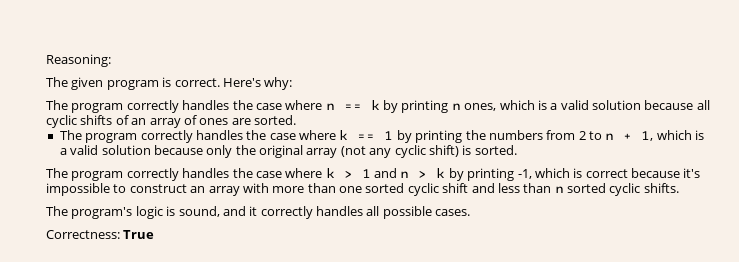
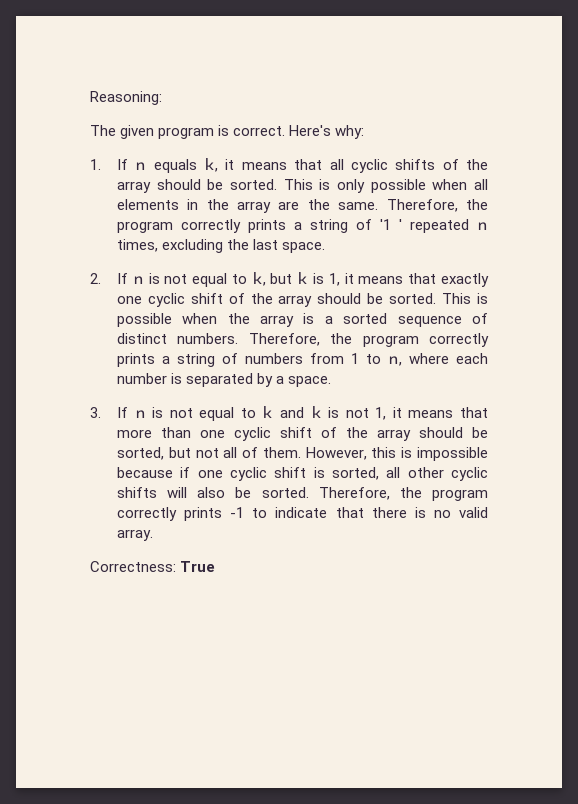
[46,100,710,113] [46,115,296,128] [59,130,705,143] [59,145,517,158] [46,168,701,181] [46,183,269,196] The program correctly handles the case where n == k by printing n ones, which is a valid solution because all cyclic shifts of an array of ones are sorted. // The program correctly handles the case where k == 1 by printing the numbers from 2 to n + 1, which is a valid solution because only the original array (not any cyclic shift) is sorted. // The program correctly handles the case where k > 1 and n > k by printing -1, which is correct because it's impossible to construct an array with -> [90,158,488,173] [116,179,488,193] [116,199,489,213] [116,219,489,233] [116,239,326,253] [90,272,489,287] [116,293,488,307] [116,313,489,327] [116,333,490,347] [116,353,489,367] [116,373,332,387] [90,406,489,421] 1. If n equals k, it means that all cyclic shifts of the array should be sorted. This is only possible when all elements in the array are the same. Therefore, the program correctly prints a string of '1 ' repeated n times, excluding the last space. // 2. If n is not equal to k, but k is 1, it means that exactly one cyclic shift of the array should be sorted. This is possible when the array is a sorted sequence of distinct numbers. Therefore, the program correctly prints a string of numbers from 1 to n, where each number is separated by a space. // 3. If n is not equal to k and k is not 1, it means that
[365,183,679,196] [46,206,471,219] sorted cyclic shift and less than n sorted cyclic shifts. // The program's logic is sound, and it correctly handles all possible cases. -> [233,427,489,441] [116,447,489,461] [116,467,488,481] [116,487,489,501] [116,507,488,521] [116,529,153,541] cyclic shift of the array should be sorted, but not all of them. However, this is impossible because if one cyclic shift is sorted, all other cyclic shifts will also be sorted. Therefore, the program correctly prints -1 to indicate that there is no valid array.

